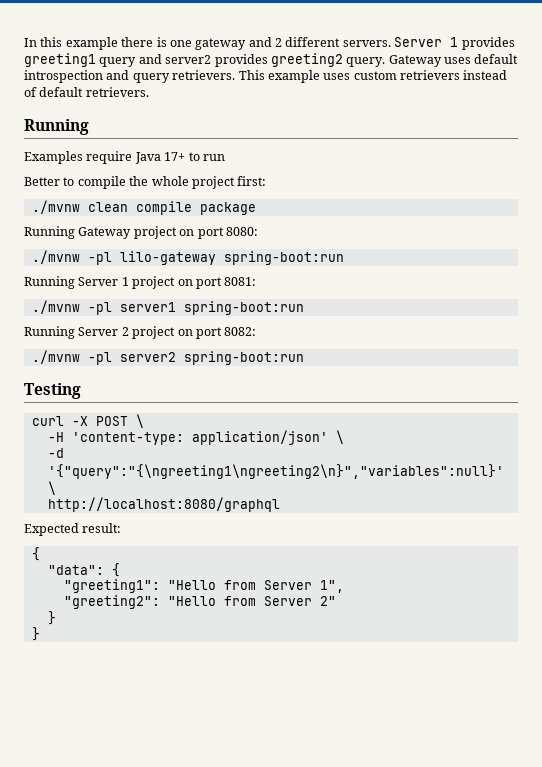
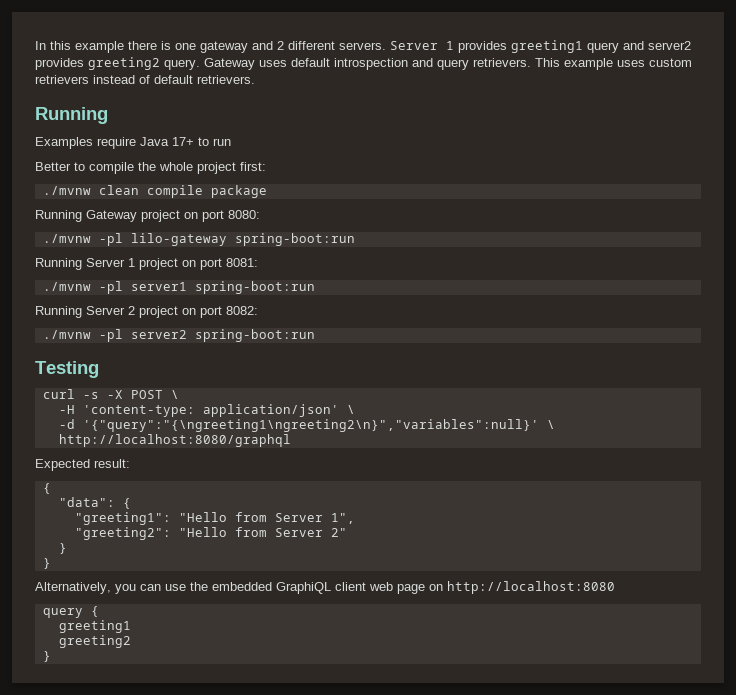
(64, 421) none -> [82,392,99,399] -s
(40, 634) none -> [35,581,615,594] [42,606,99,618] [58,620,131,633] [58,635,131,648] [42,651,51,662] // Alternatively, you can use the embedded GraphiQL client web page on http://localhost:8080 // query { // greeting1 // greeting2 // }

